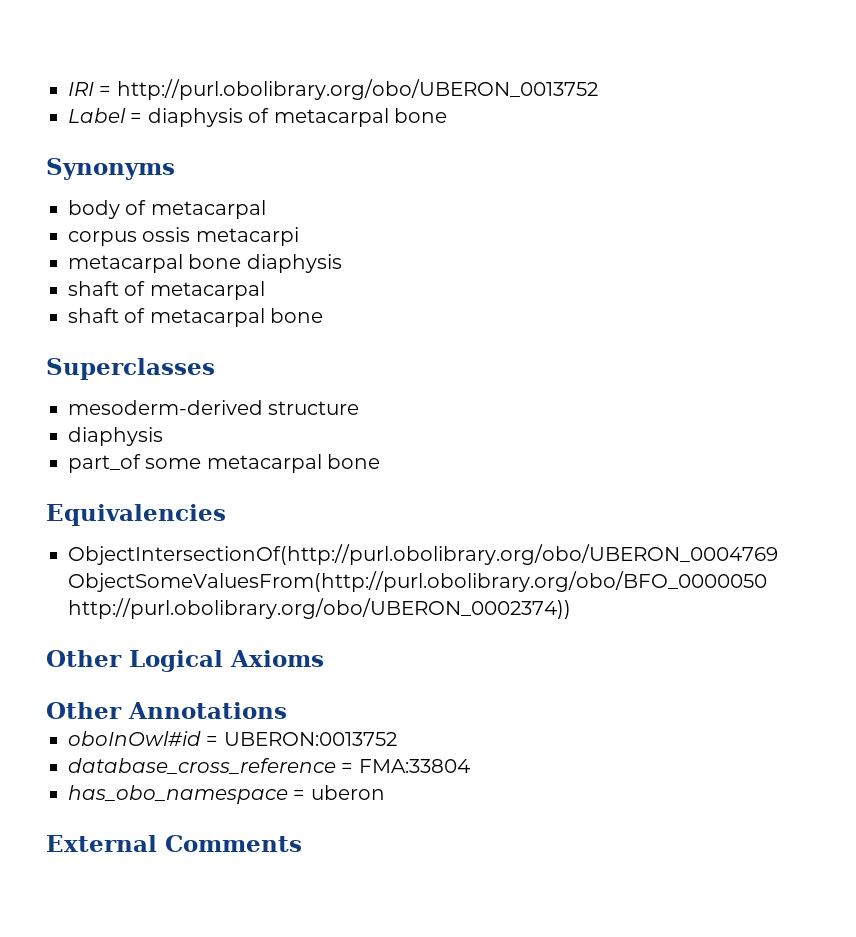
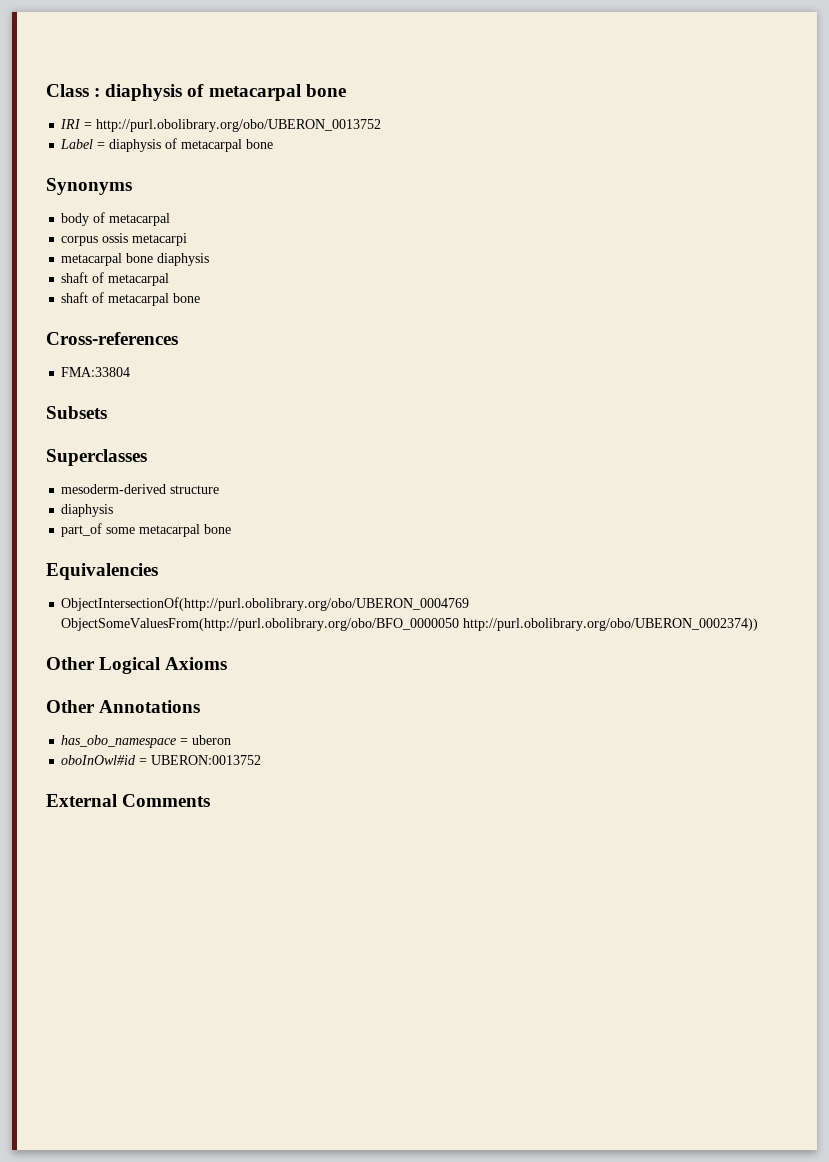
(68, 89) none -> [46,84,346,101] Class : diaphysis of metacarpal bone //
(324, 315) none -> [46,332,178,345] [61,367,131,377] [46,406,107,419] // Cross-references // FMA:33804 // Subsets
(287, 710) none -> [61,735,232,748] // has_obo_namespace = uberon
[68,758,470,774] [68,785,385,804] // database_cross_reference = FMA:33804 // has_obo_namespace = uberon -> (262, 760) none

